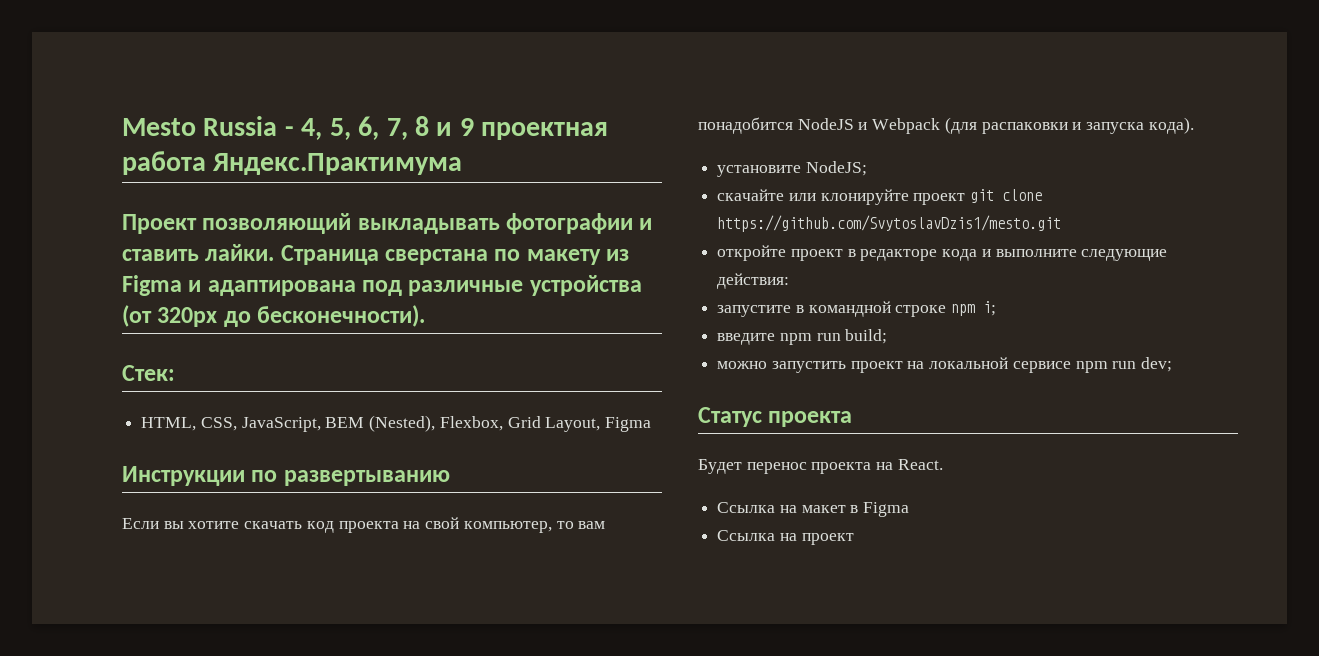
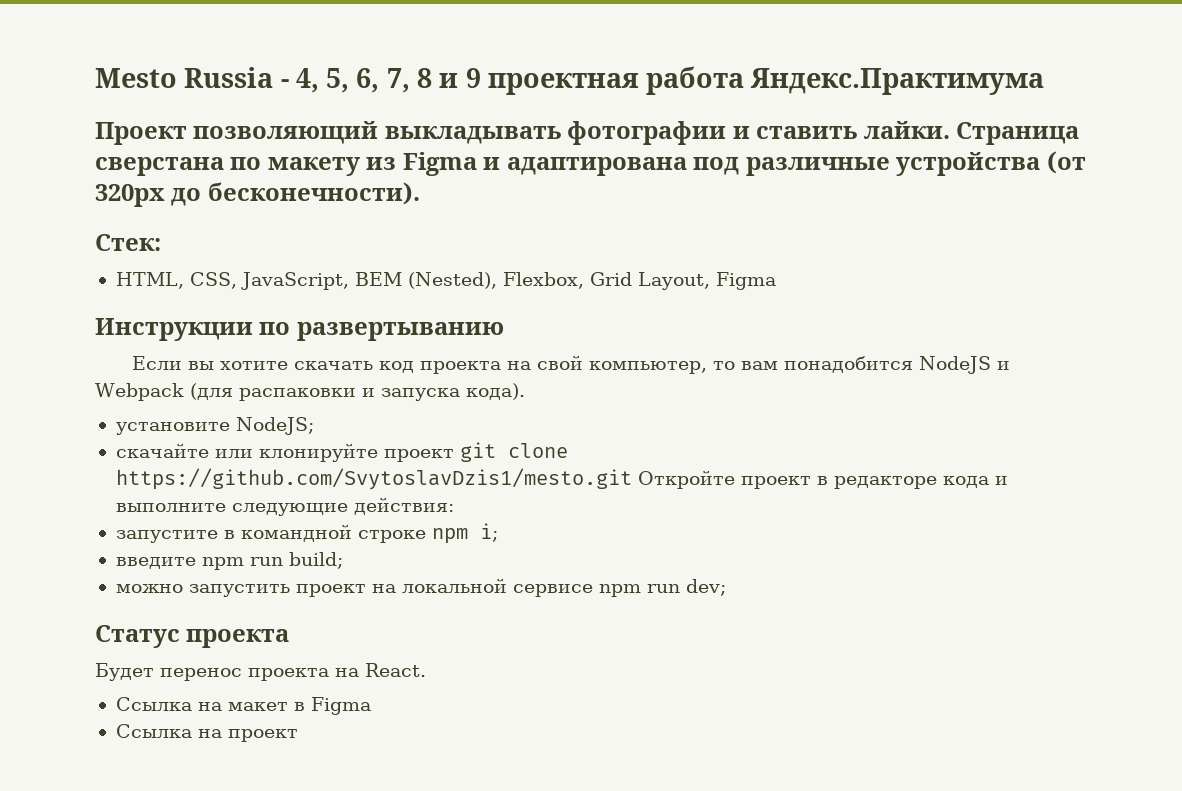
[717,245,787,261] // откройте -> [637,470,735,489] Откройте

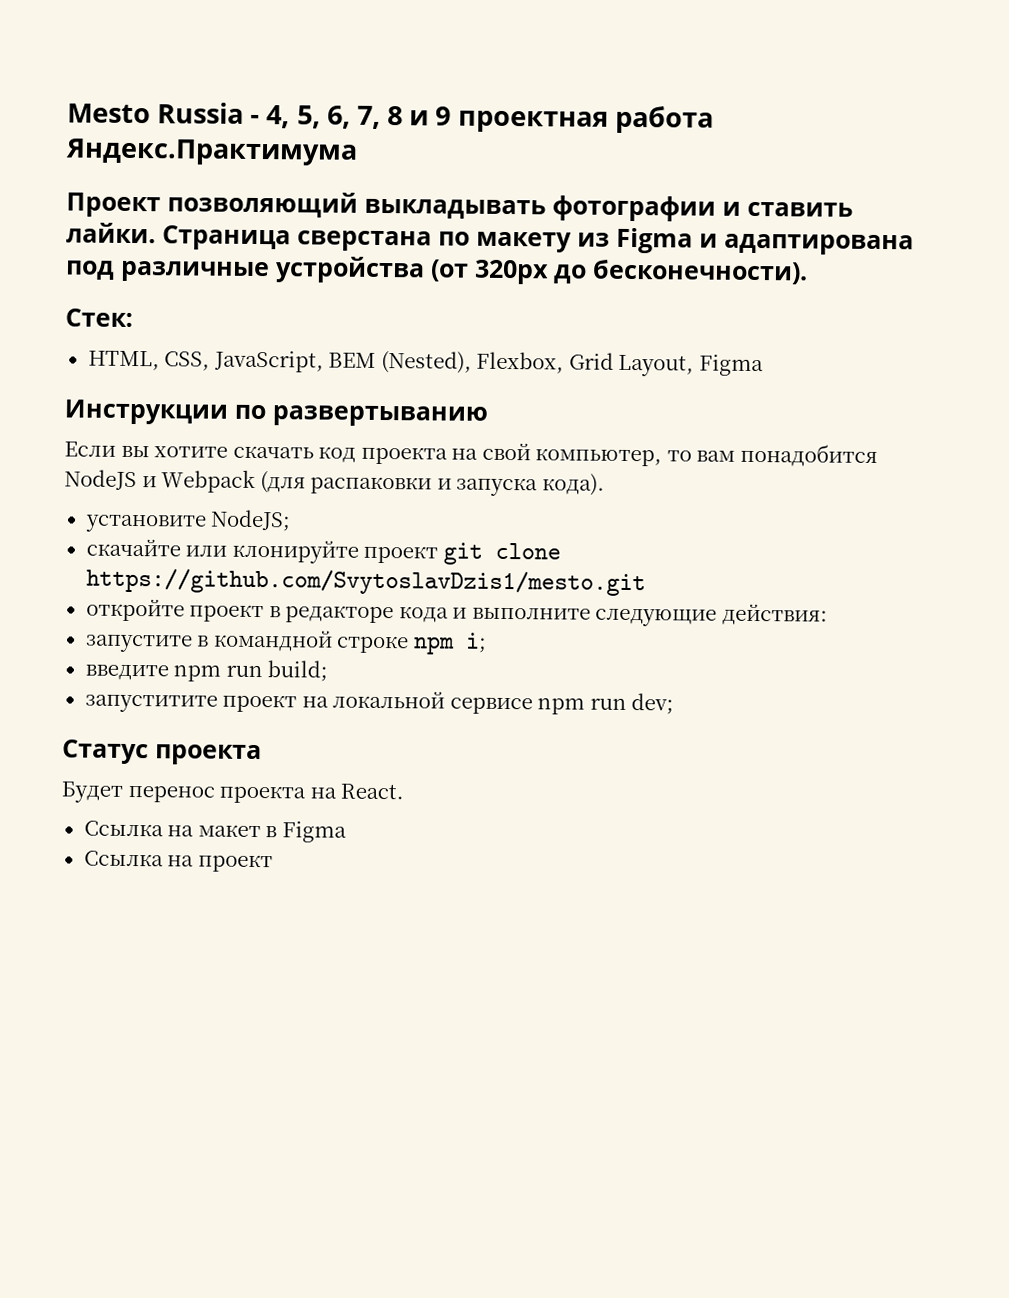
[637,470,735,489] Откройте -> [85,598,185,622] // откройте
[115,584,290,597] можно запустить -> [84,694,218,713] запуститите

